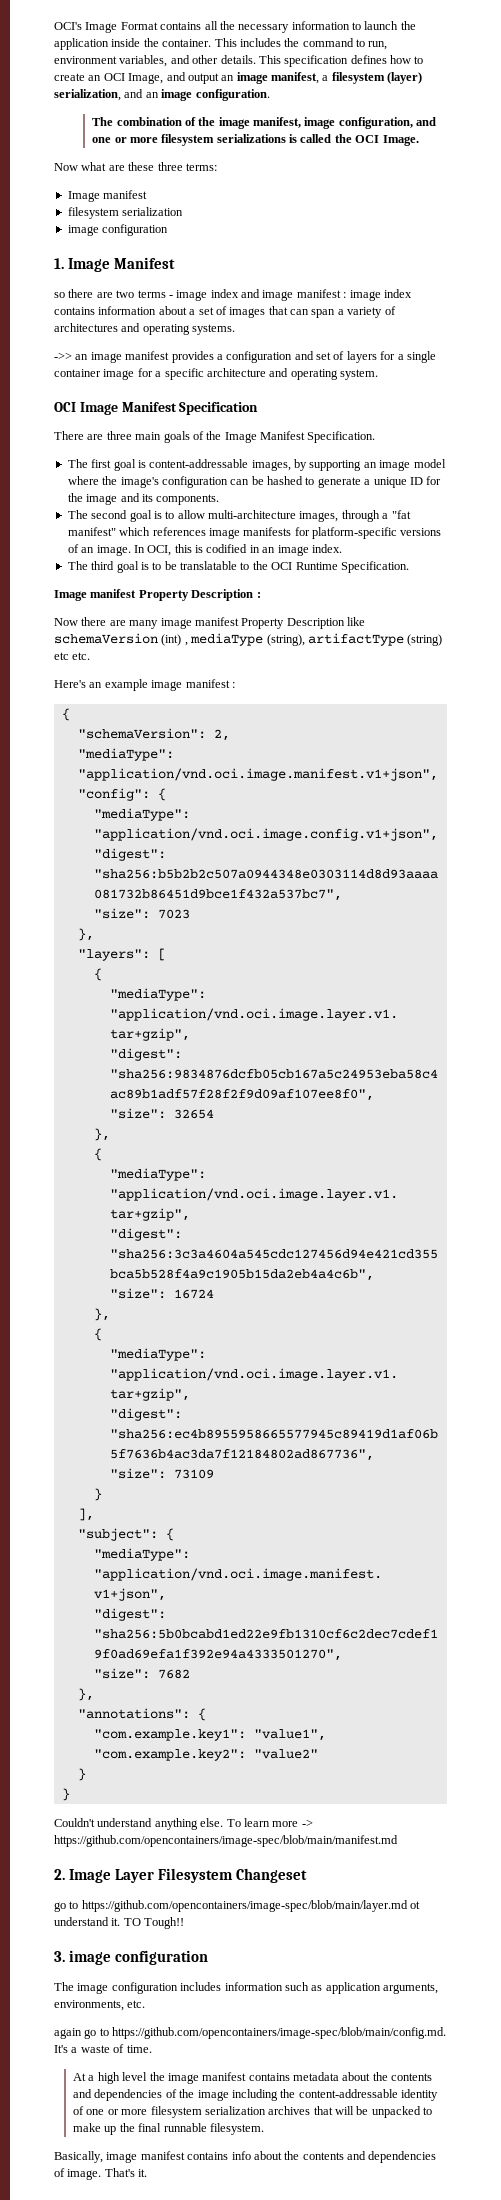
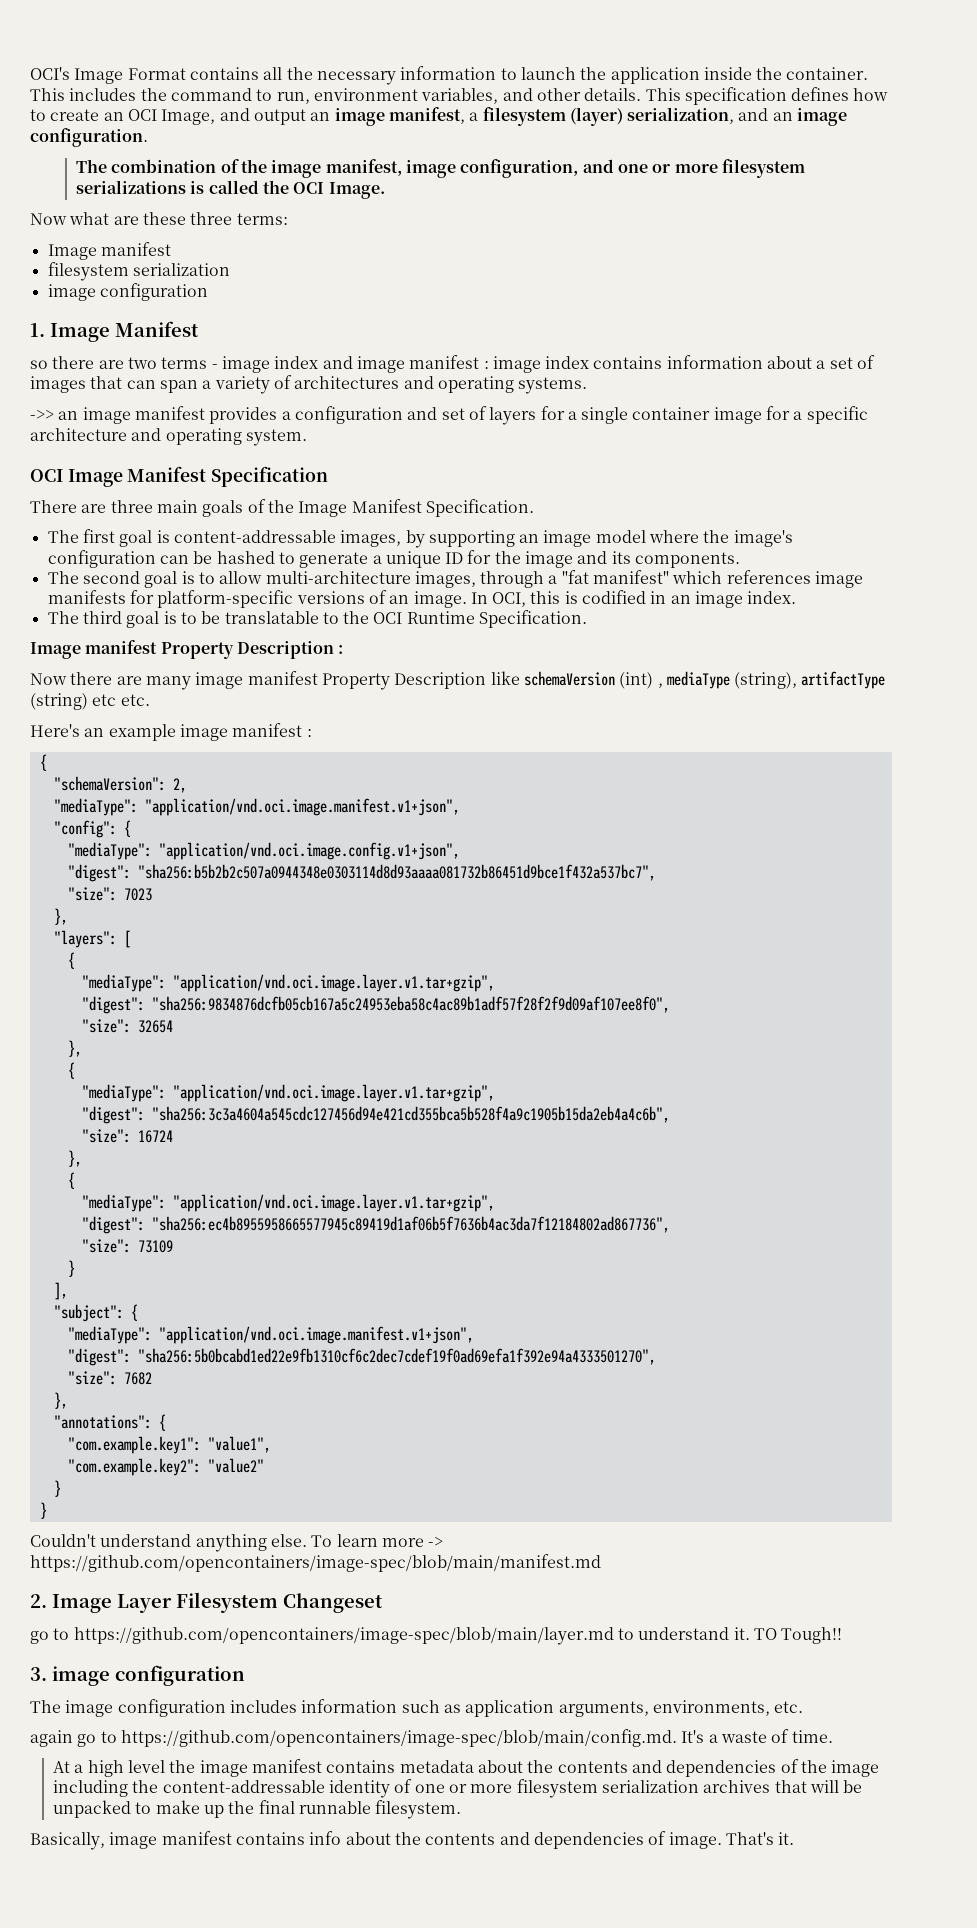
[410,1901,421,1909] ot -> [617,1628,634,1640] to

